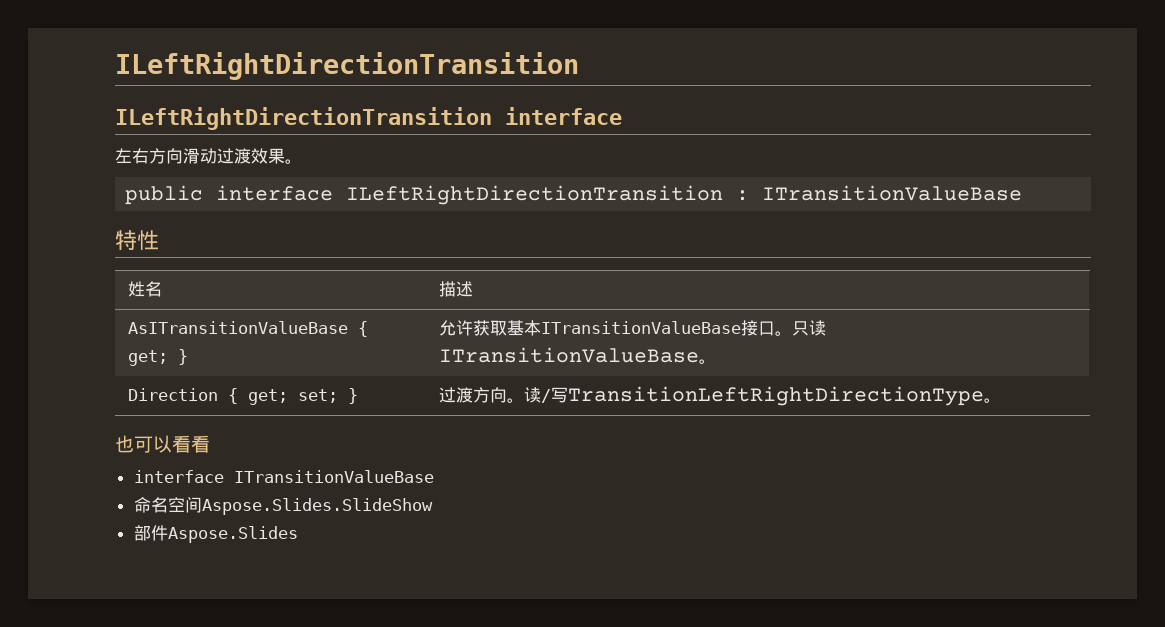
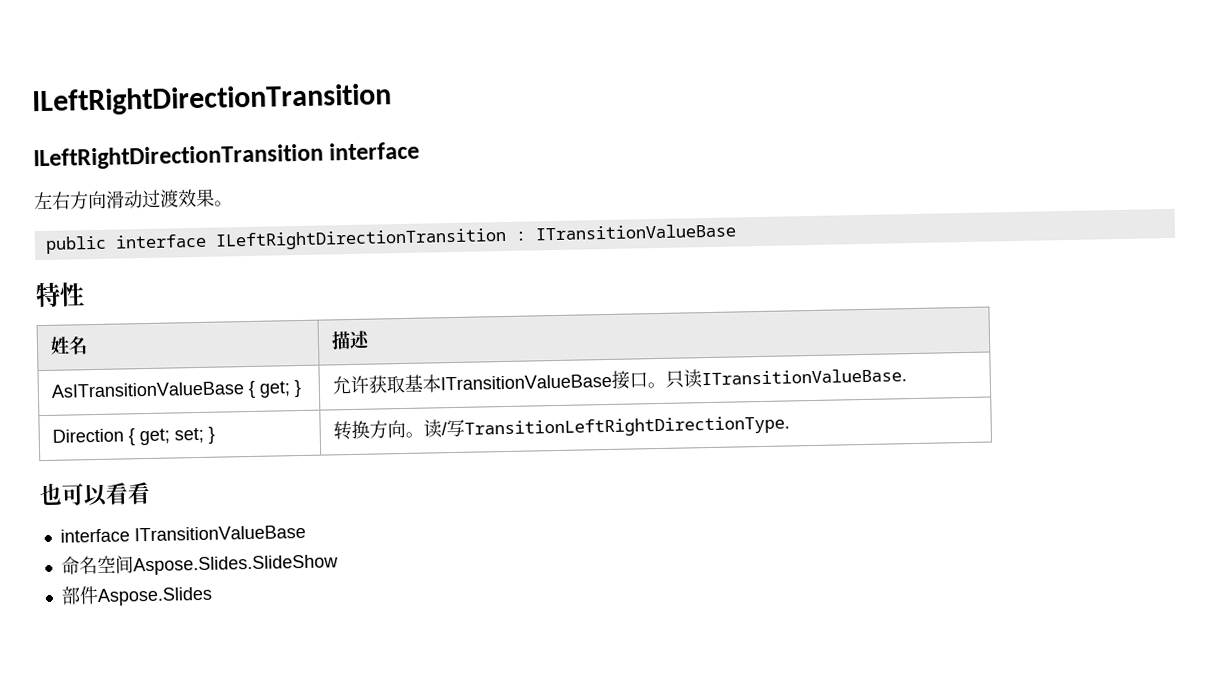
[439,347,717,364] ITransitionValueBase。 -> [700,368,907,386] ITransitionValueBase.
[439,387,474,403] 过渡 -> [332,420,370,441] 转换
[568,386,1002,406] TransitionLeftRightDirectionType。 -> [463,415,790,439] TransitionLeftRightDirectionType.

